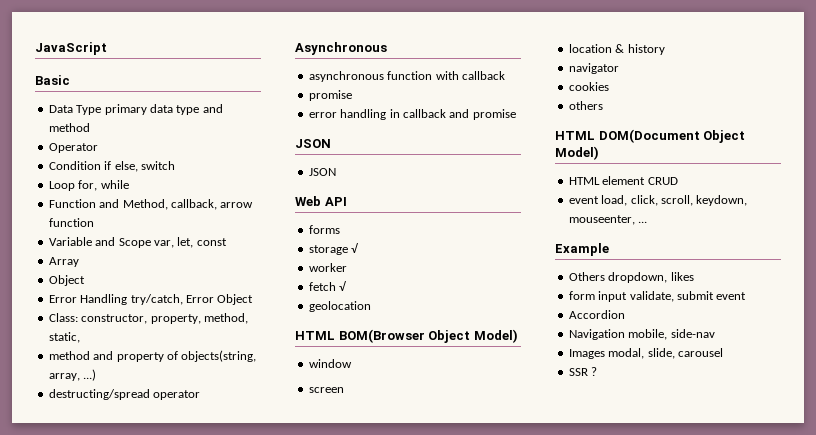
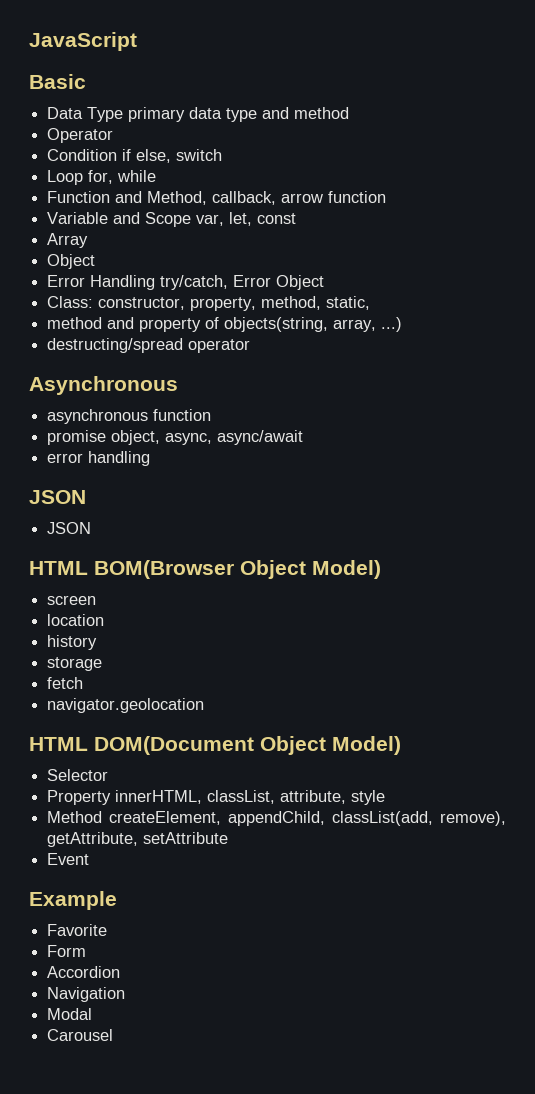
[435,71,505,80] [308,90,352,101] with callback // promise -> [47,430,304,445] // promise object, async, async/await
[389,109,516,120] [295,139,331,148] [308,168,336,176] [295,196,347,206] [308,225,340,234] [308,243,359,255] [308,263,347,272] [308,281,347,291] [308,301,371,312] in callback and promise // JSON // JSON // Web API // forms // storage √ // worker // fetch √ // geolocation -> [29,490,86,504] [47,522,92,534] // JSON // JSON
[308,359,352,368] // window -> (381, 569) none
[615,44,625,53] & -> (105, 620) //
[568,63,619,74] [568,82,609,91] [568,101,603,110] navigator // cookies // others -> [47,657,103,671] [47,677,84,689] [47,698,205,713] storage // fetch // navigator.geolocation
[568,176,678,185] [568,195,748,206] [568,215,648,225] [555,243,609,256] [568,272,694,283] [568,291,747,302] [568,310,625,319] [568,329,715,340] [568,348,723,359] [568,367,598,376] HTML element CRUD // event load, click, scroll, keydown, mouseenter, ... // Example // Others dropdown, likes // form input validate, submit event // Accordion // Navigation mobile, side-nav // Images modal, slide, carousel // SSR ? -> [47,769,109,781] [47,790,386,805] [47,811,506,826] [47,832,229,847] [47,853,90,865] [29,891,117,910] [47,924,108,936] [47,945,87,957] [47,966,121,978] [47,987,126,1002] [47,1008,93,1020] [47,1029,114,1041] Selector // Property innerHTML, classList, attribute, style // Method createElement, appendChild, classList(add, remove), getAttribute, setAttribute // Event // Example // Favorite // Form // Accordion // Navigation // Modal // Carousel

